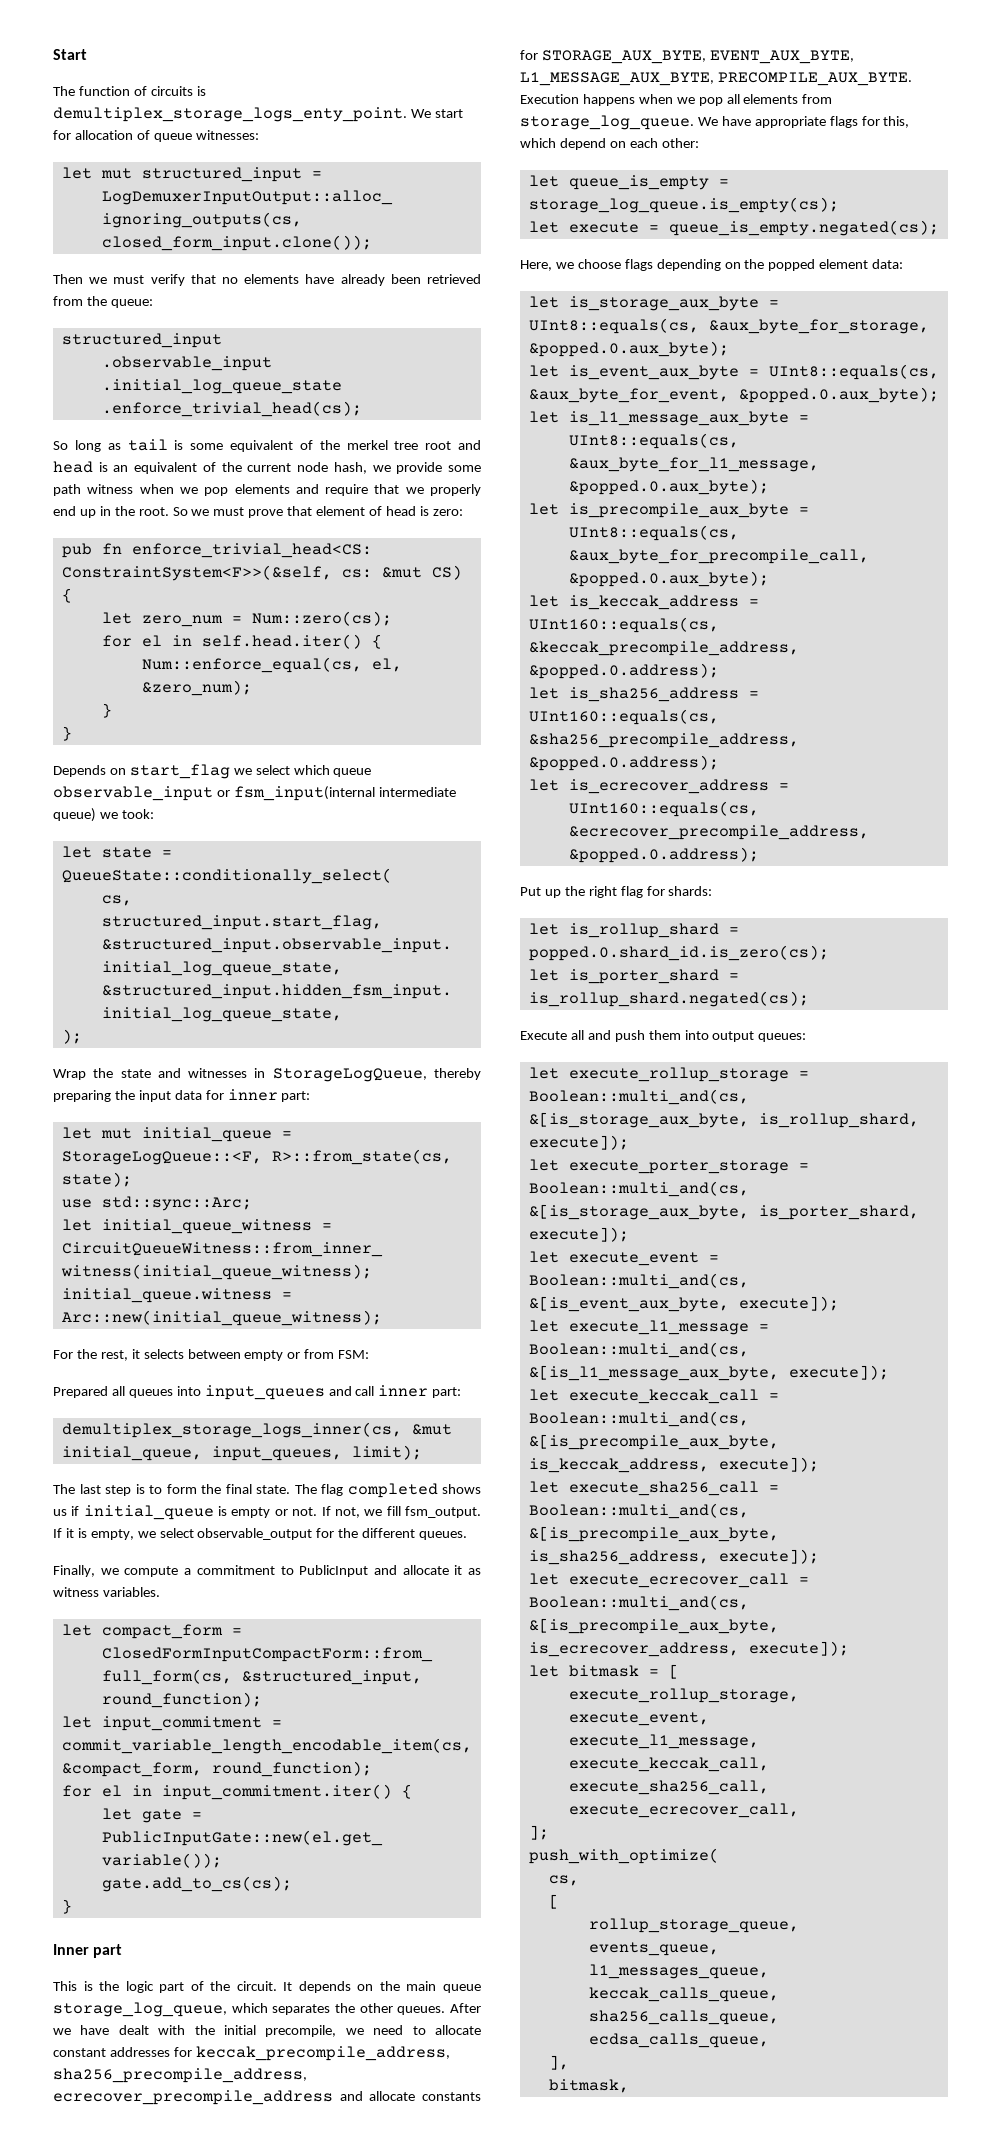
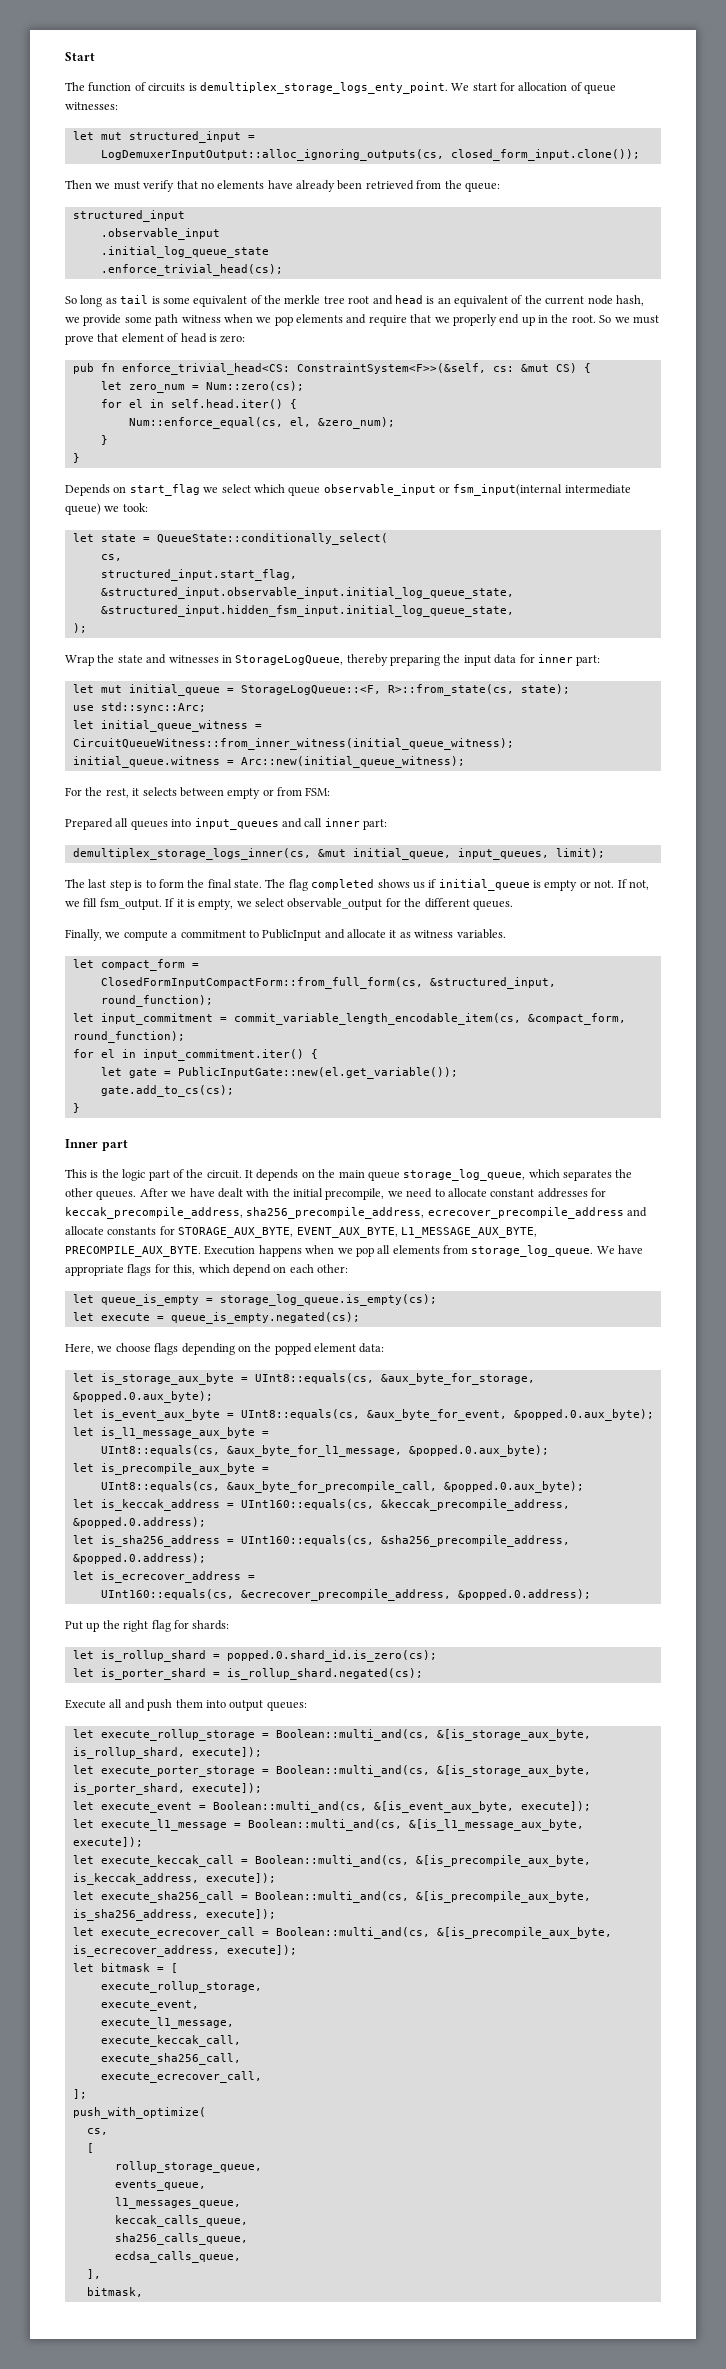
[346,440,388,450] merkel -> [284,295,321,304] merkle

